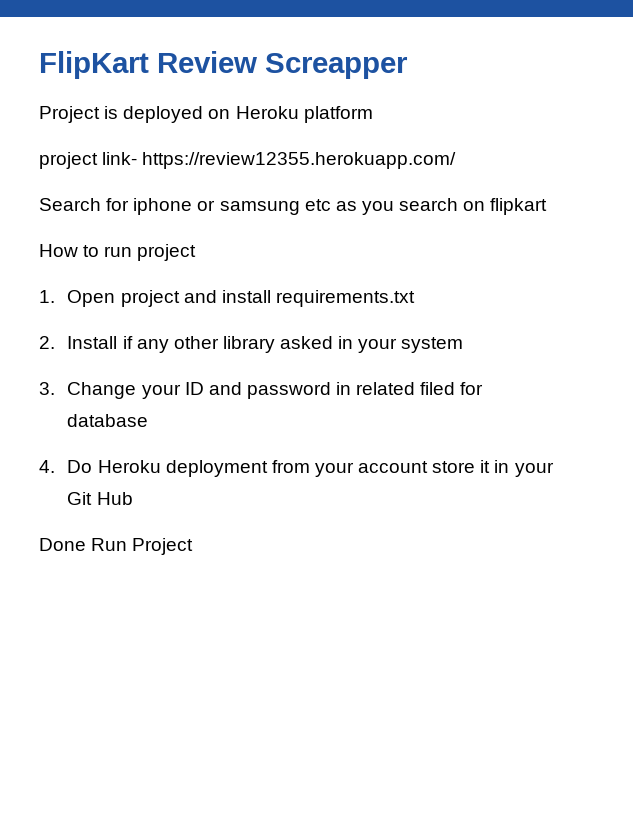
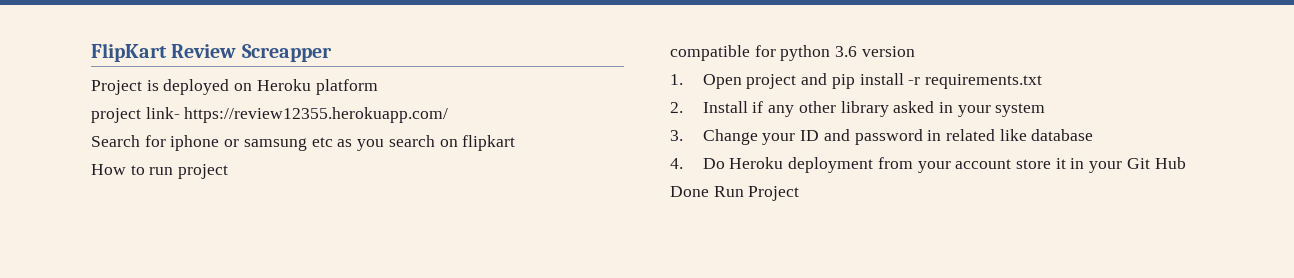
(197, 252) none -> [670,45,915,61] // compatible for python 3.6 version
[221,290,271,303] install -> [831,73,921,89] pip install -r
[420,382,484,395] filed for -> [999,129,1027,141] like

